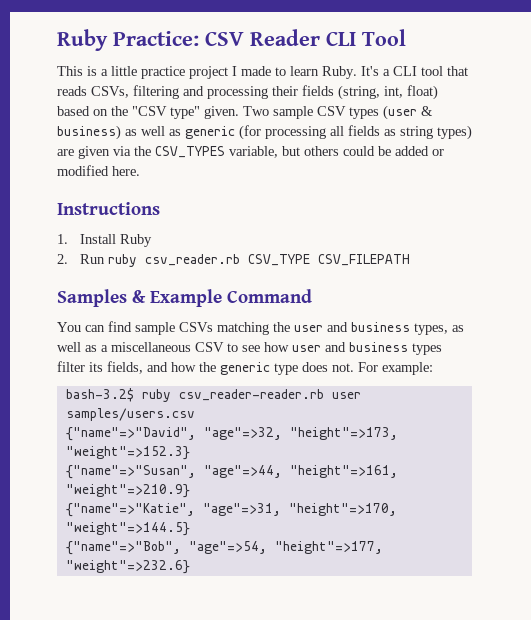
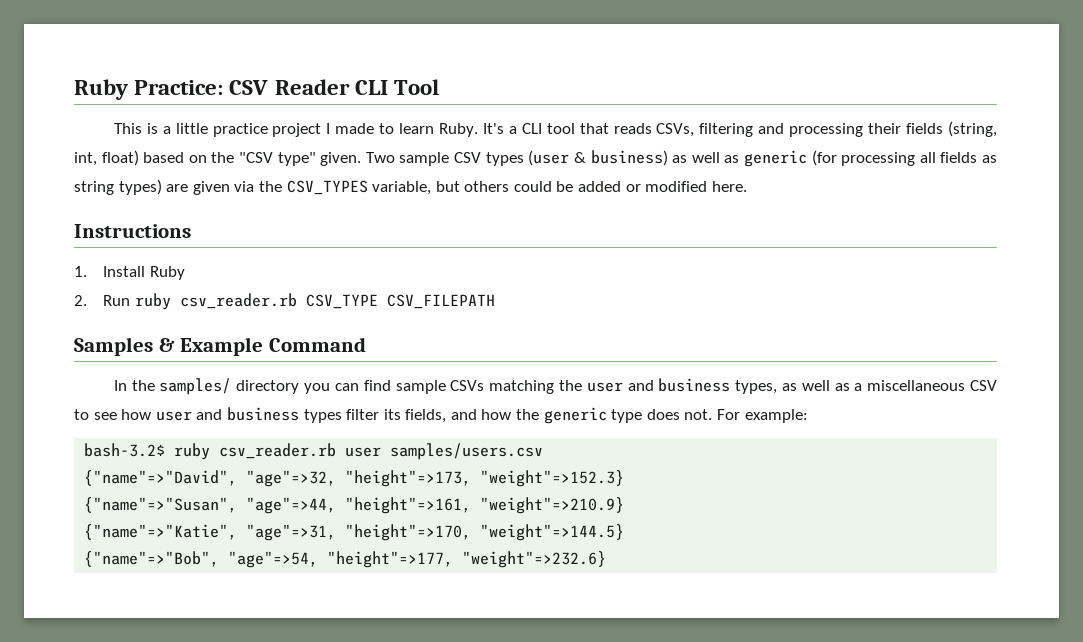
[57,322,81,332] You -> [113,378,331,395] In the samples/ directory you
[178,389,324,401] csv_reader-reader.rb -> [219,443,337,459] csv_reader.rb

